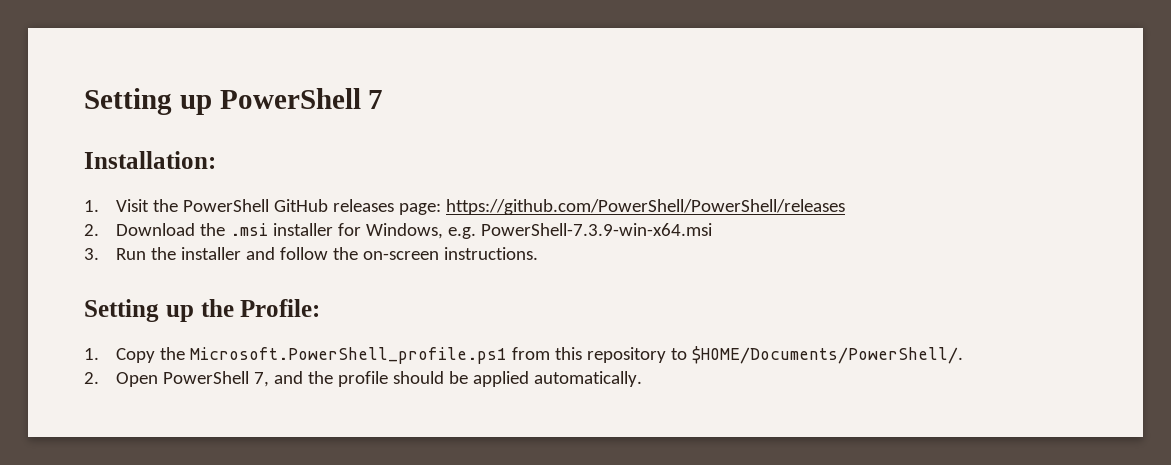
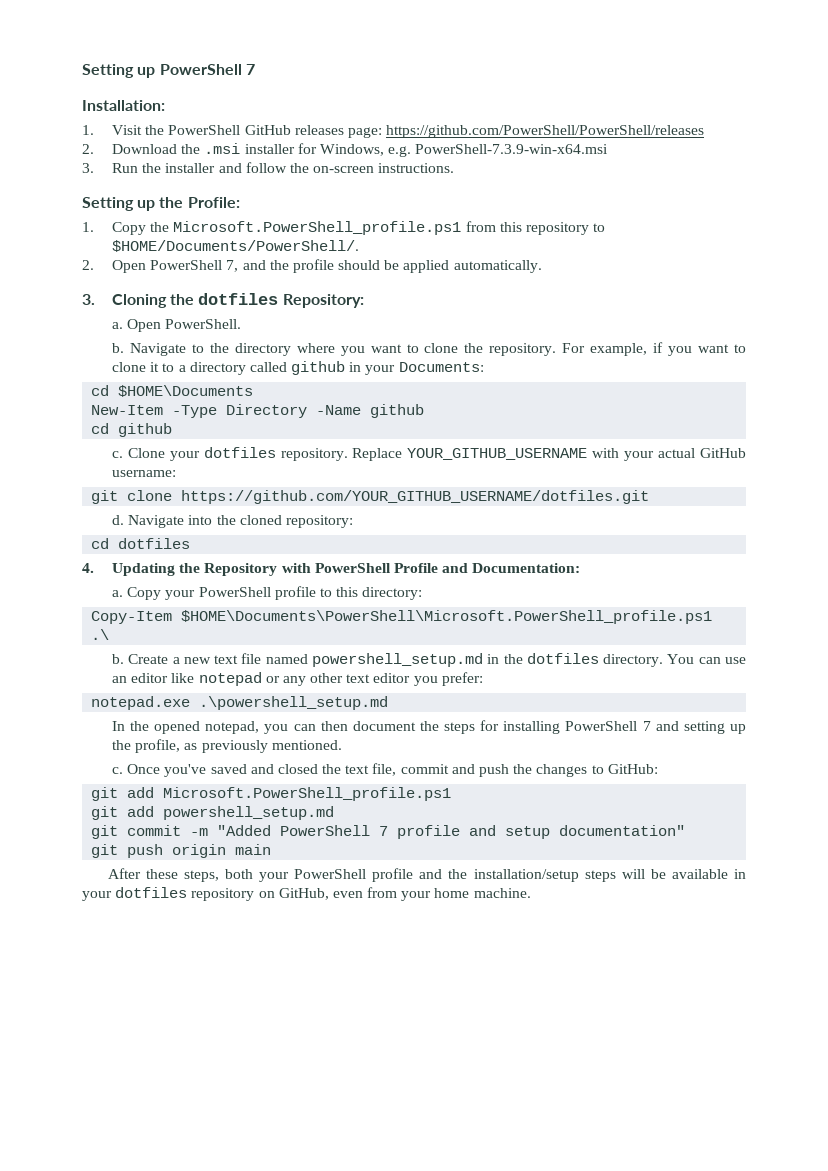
(642, 379) none -> [82,293,364,308] [111,319,242,332] [111,342,746,356] [111,361,484,375] [91,385,254,397] [91,404,425,418] [91,423,173,437] [111,447,747,461] [111,470,176,477] [91,490,650,504] [111,515,353,528] [91,538,191,549] [82,563,581,576] [111,586,423,600] [91,610,713,624] [91,629,110,640] [111,653,746,667] [111,672,483,686] [91,696,389,710] [111,720,746,734] [111,739,342,753] [111,763,658,777] [91,787,452,801] [91,806,335,820] [91,825,686,839] [91,844,272,858] [107,868,746,882] [82,887,531,901] // 3. Cloning the dotfiles Repository: // a. Open PowerShell. // b. Navigate to the directory where you want to clone the repository. For example, if you want to clone it to a directory called github in your Documents: // cd $HOME\Documents // New-Item -Type Directory -Name github // cd github // c. Clone your dotfiles repository. Replace YOUR_GITHUB_USERNAME with your actual GitHub username: // git clone https://github.com/YOUR_GITHUB_USERNAME/dotfiles.git // d. Navigate into the cloned repository: // cd dotfiles // 4. Updating the Repository with PowerShell Profile and Documentation: // a. Copy your PowerShell profile to this directory: // Copy-Item $HOME\Documents\PowerShell\Microsoft.PowerShell_profile.ps1 .\ // b. Create a new text file named powershell_setup.md in the dotfiles directory. You can use an editor like notepad or any other text editor you prefer: // notepad.exe .\powershell_setup.md // In the opened notepad, you can then document the steps for installing PowerShell 7 and setting up the profile, as previously mentioned. // c. Once you've saved and closed the text file, commit and push the changes to GitHub: // git add Microsoft.PowerShell_profile.ps1 // git add powershell_setup.md // git commit -m "Added PowerShell 7 profile and setup documentation" // git push origin main // After these steps, both your PowerShell profile and the installation/setup steps will be available in your dotfiles repository on GitHub, even from your home machine.

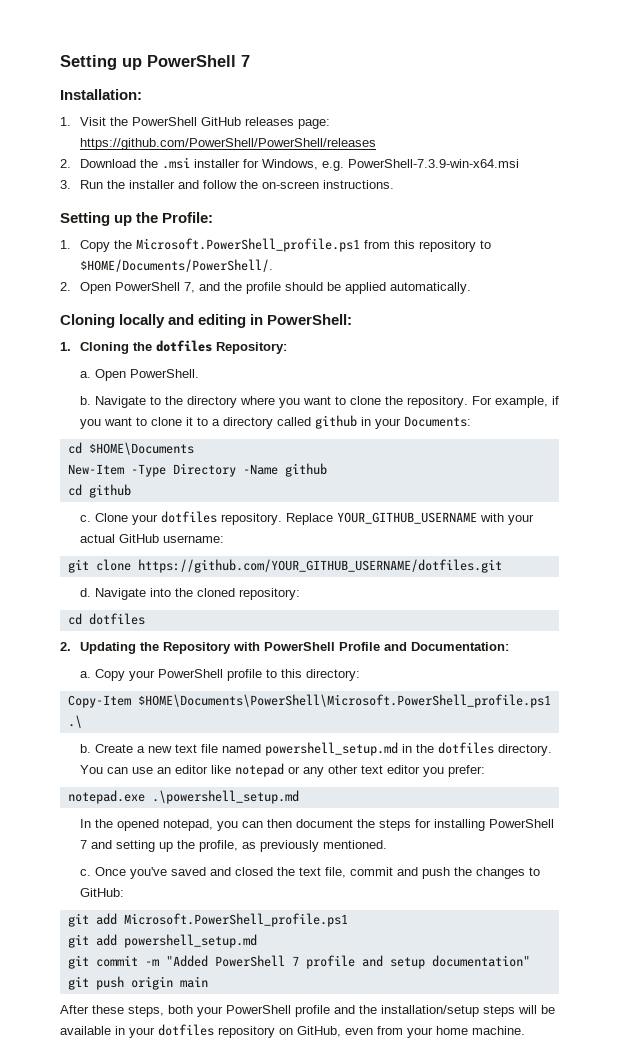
[82,294,95,305] 3. -> [60,314,353,328] [60,342,71,351] Cloning locally and editing in PowerShell: // 1.
[82,563,94,573] 4. -> [60,642,71,651] 2.

